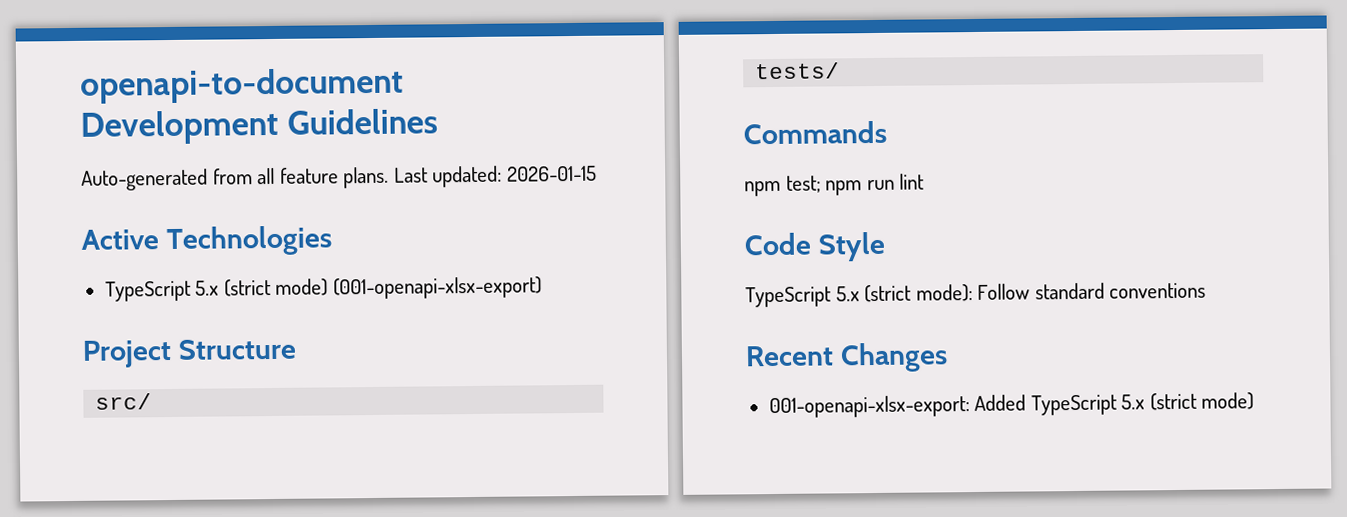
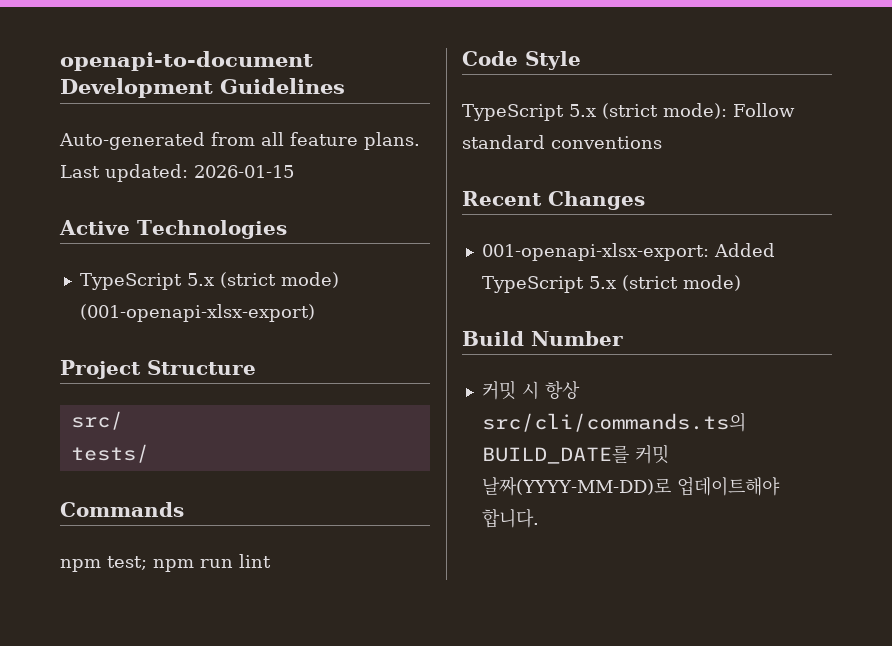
(1255, 401) none -> [462,331,623,346] [481,380,580,400] [481,412,746,432] [481,444,669,464] [481,477,780,496] [481,508,539,528] // Build Number // 커밋 시 항상 src/cli/commands.ts의 BUILD_DATE를 커밋 날짜(YYYY-MM-DD)로 업데이트해야 합니다.

